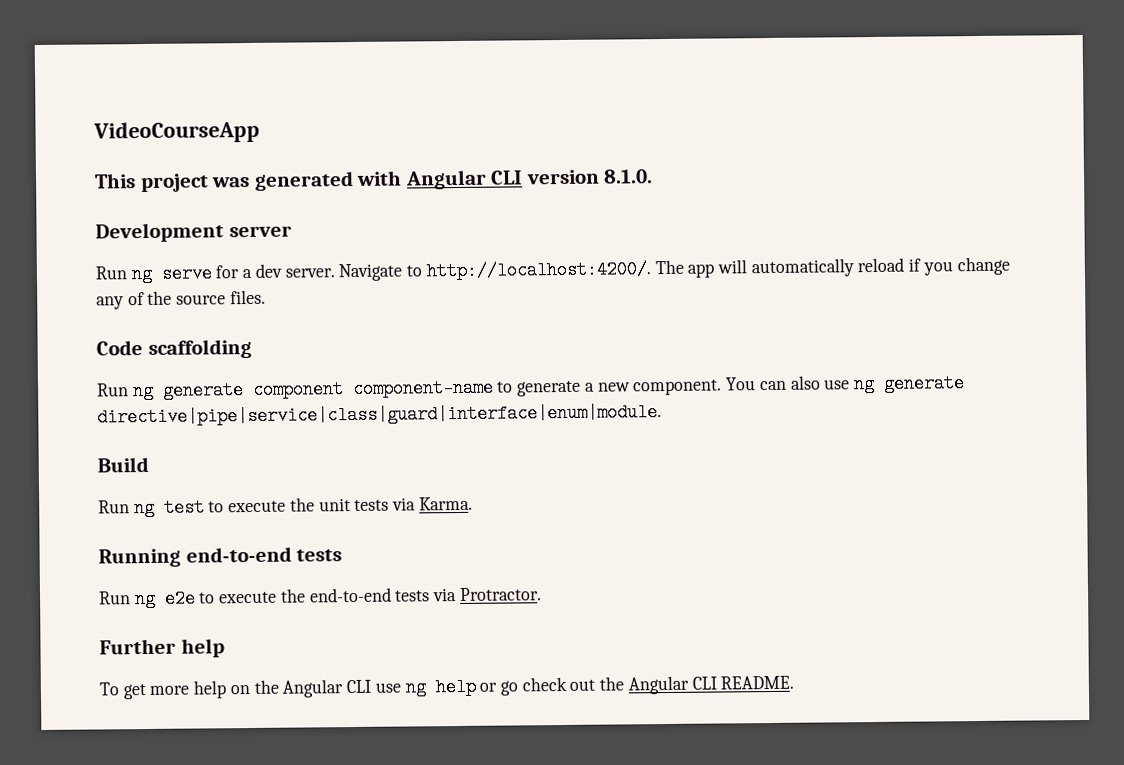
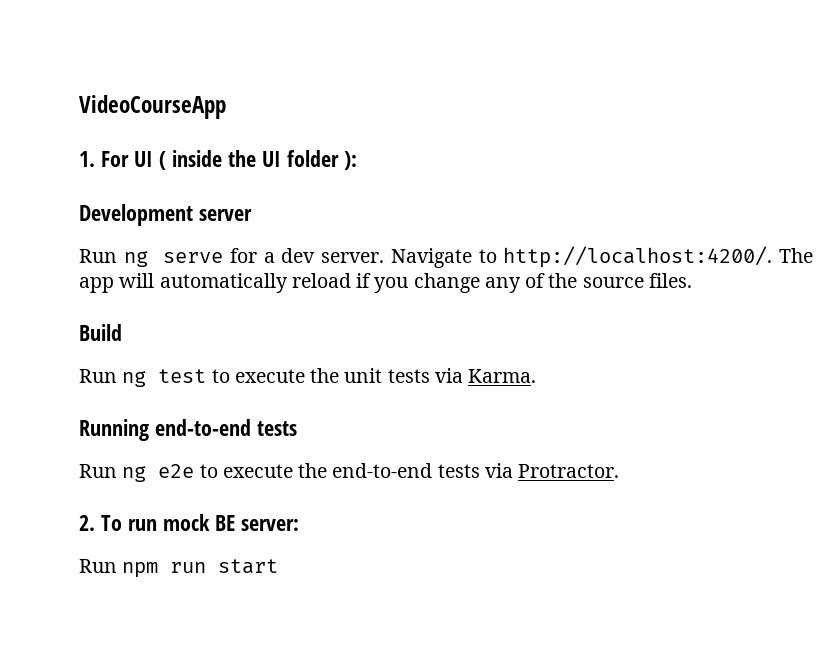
[94,169,654,193] This project was generated with Angular CLI version 8.1.0. -> [79,150,357,170] 1. For UI ( inside the UI folder ):
[96,338,252,359] [96,374,965,401] [97,403,662,427] // Code scaffolding // Run ng generate component component-name to generate a new component. You can also use ng generate directive|pipe|service|class|guard|interface|enum|module. -> (692, 280) none
[99,638,225,658] [99,675,795,700] Further help // To get more help on the Angular CLI use ng help or go check out the Angular CLI README. -> [79,514,299,531] [79,559,279,578] 2. To run mock BE server: // Run npm run start

